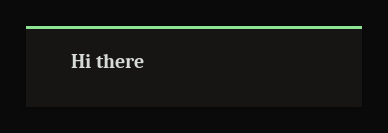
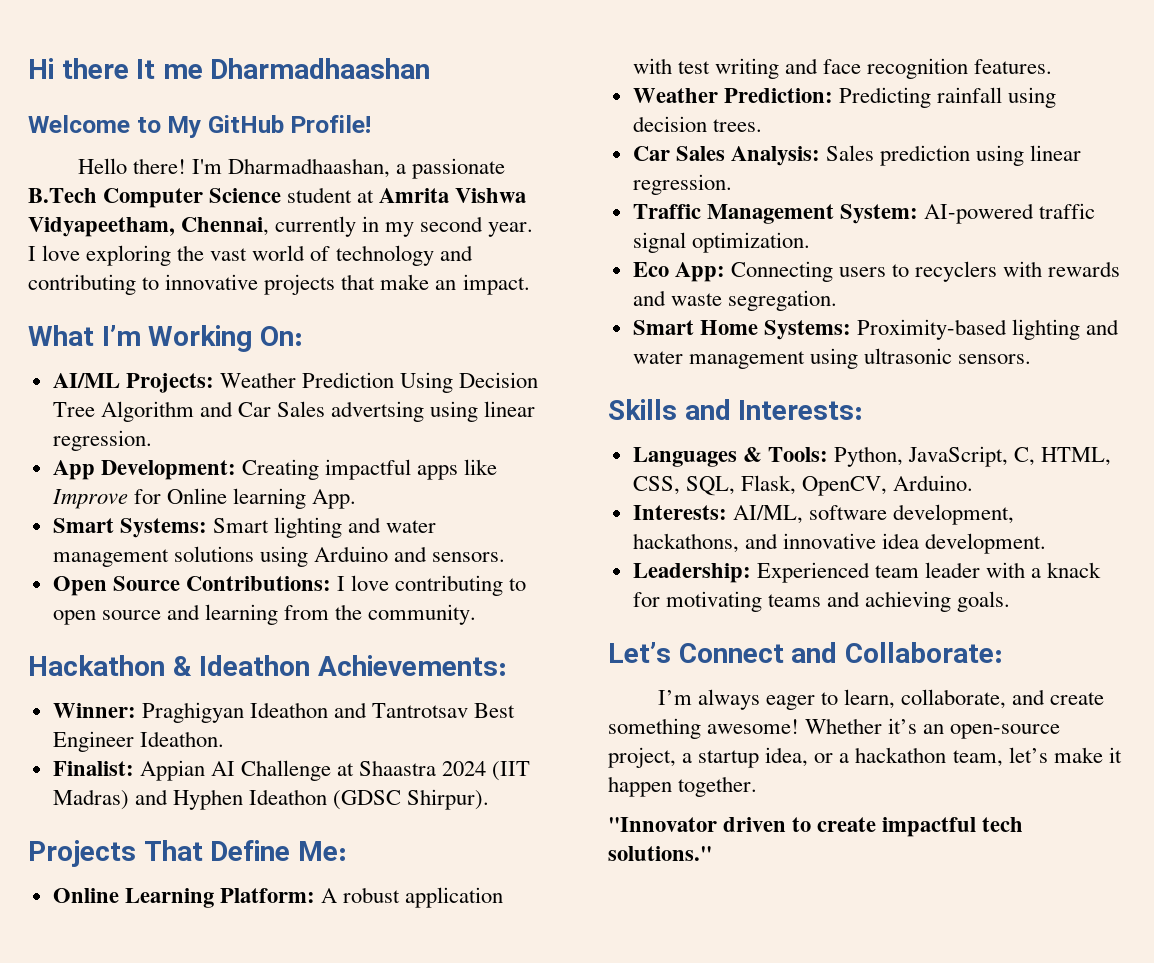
(145, 60) none -> [136,58,431,79] [28,115,372,138] [77,158,506,179] [28,187,527,208] [28,216,534,237] [28,245,473,266] [28,274,530,295] [28,325,303,352] [52,372,539,393] [52,401,536,422] [52,430,152,451] [52,459,498,480] [51,488,357,509] [52,517,437,538] [52,546,506,567] [52,575,527,596] [52,604,477,625] [28,655,507,676] [52,702,516,723] [52,731,224,752] [52,760,531,781] [52,789,490,810] [28,840,347,867] [52,887,504,908] [632,58,1053,79] [632,87,1057,108] [632,116,762,132] [632,145,1082,166] [632,174,732,195] [632,203,1096,224] [632,232,810,253] [632,261,1121,282] [632,290,837,311] [632,319,1120,340] [632,348,1032,369] [608,399,864,420] [632,446,1112,467] [632,475,974,496] [632,504,1014,525] [632,533,1047,554] [632,562,1102,583] [632,591,1011,612] [608,642,1003,663] [657,689,1105,710] [608,718,1061,739] [608,747,1122,768] [608,776,758,797] [608,817,1024,837] [608,846,712,861] It me Dharmadhaashan // Welcome to My GitHub Profile! // Hello there! I'm Dharmadhaashan, a passionate B.Tech Computer Science student at Amrita Vishwa Vidyapeetham, Chennai, currently in my second year. I love exploring the vast world of technology and contributing to innovative projects that make an impact. // What I’m Working On: // AI/ML Projects: Weather Prediction Using Decision Tree Algorithm and Car Sales advertsing using linear regression. // App Development: Creating impactful apps like Improve for Online learning App. // Smart Systems: Smart lighting and water management solutions using Arduino and sensors. // Open Source Contributions: I love contributing to open source and learning from the community. // Hackathon & Ideathon Achievements: // Winner: Praghigyan Ideathon and Tantrotsav Best Engineer Ideathon. // Finalist: Appian AI Challenge at Shaastra 2024 (IIT Madras) and Hyphen Ideathon (GDSC Shirpur). // Projects That Define Me: // Online Learning Platform: A robust application with test writing and face recognition features. // Weather Prediction: Predicting rainfall using decision trees. // Car Sales Analysis: Sales prediction using linear regression. // Traffic Management System: AI-powered traffic signal optimization. // Eco App: Connecting users to recyclers with rewards and waste segregation. // Smart Home Systems: Proximity-based lighting and water management using ultrasonic sensors. // Skills and Interests: // Languages & Tools: Python, JavaScript, C, HTML, CSS, SQL, Flask, OpenCV, Arduino. // Interests: AI/ML, software development, hackathons, and innovative idea development. // Leadership: Experienced team leader with a knack for motivating teams and achieving goals. // Let’s Connect and Collaborate: // I’m always eager to learn, collaborate, and create something awesome! Whether it’s an open-source project, a startup idea, or a hackathon team, let’s make it happen together. // "Innovator driven to create impactful tech solutions."

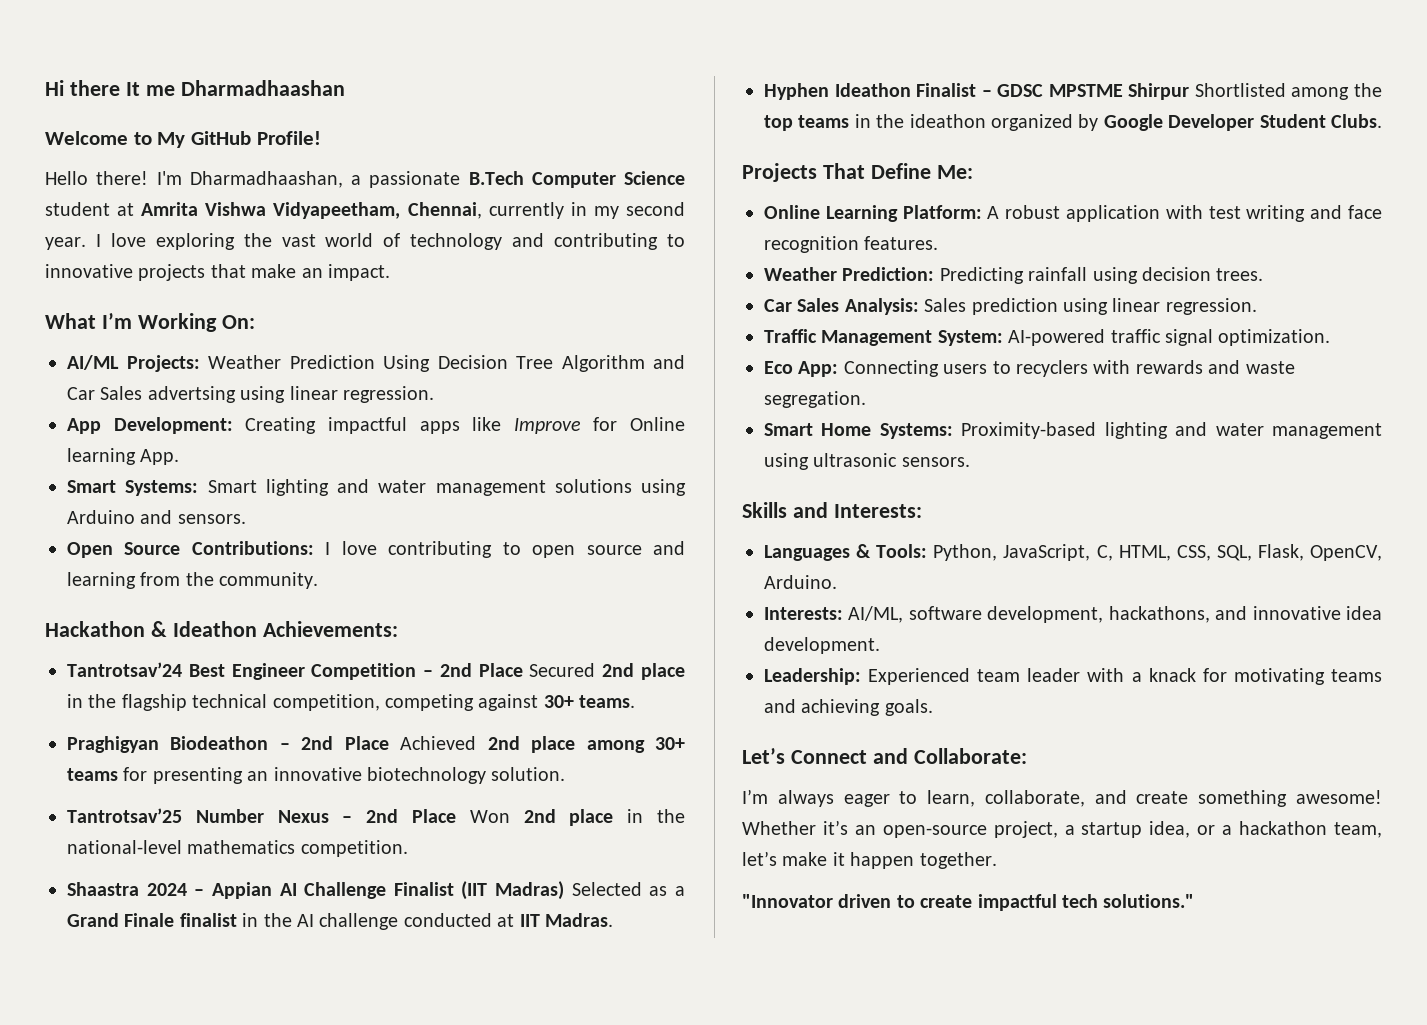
[52,702,516,723] [52,731,224,752] [52,760,531,781] [52,789,490,810] Winner: Praghigyan Ideathon and Tantrotsav Best Engineer Ideathon. // Finalist: Appian AI Challenge at Shaastra 2024 (IIT Madras) and Hyphen Ideathon (GDSC Shirpur). -> [67,662,685,680] [67,694,636,711] [67,736,686,753] [67,767,566,784] [67,808,685,826] [67,840,408,857] [67,881,685,900] [67,913,613,930] [764,83,1382,100] [764,114,1382,131] Tantrotsav’24 Best Engineer Competition – 2nd Place Secured 2nd place in the flagship technical competition, competing against 30+ teams. // Praghigyan Biodeathon – 2nd Place Achieved 2nd place among 30+ teams for presenting an innovative biotechnology solution. // Tantrotsav’25 Number Nexus – 2nd Place Won 2nd place in the national-level mathematics competition. // Shaastra 2024 – Appian AI Challenge Finalist (IIT Madras) Selected as a Grand Finale finalist in the AI challenge conducted at IIT Madras. // Hyphen Ideathon Finalist – GDSC MPSTME Shirpur Shortlisted among the top teams in the ideathon organized by Google Developer Student Clubs.

